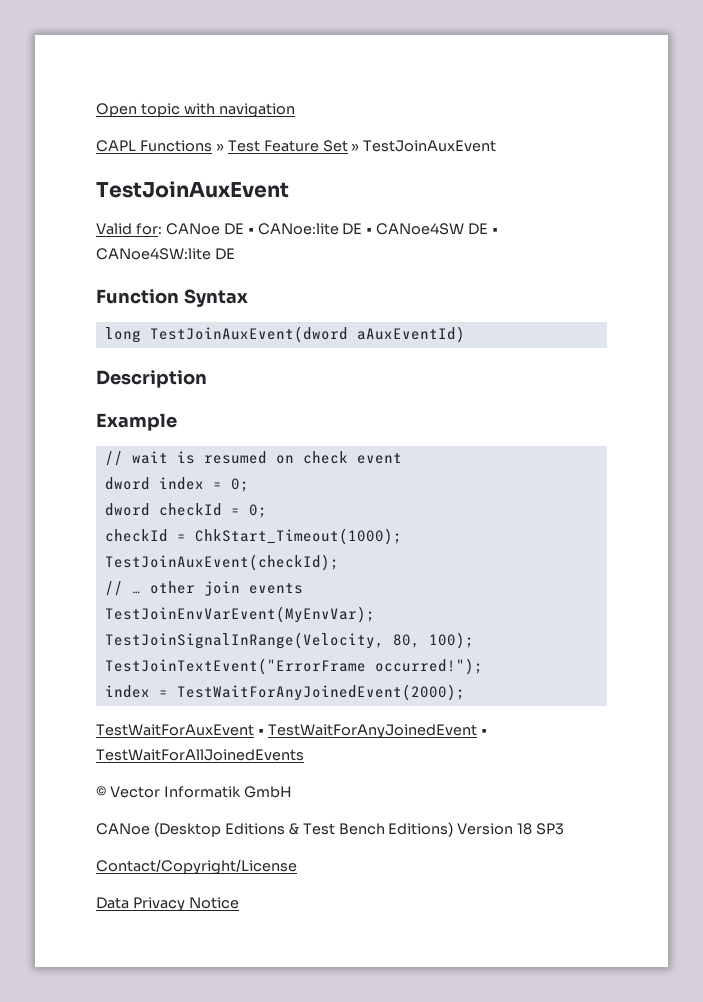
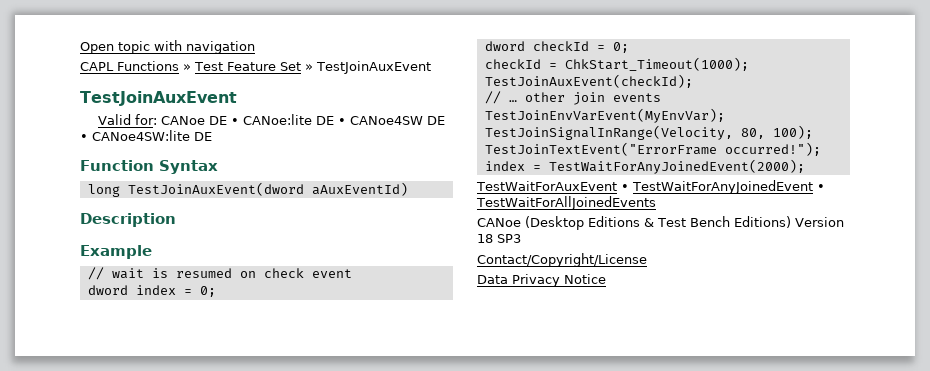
[96,786,292,798] // © Vector Informatik GmbH -> (656, 203) none

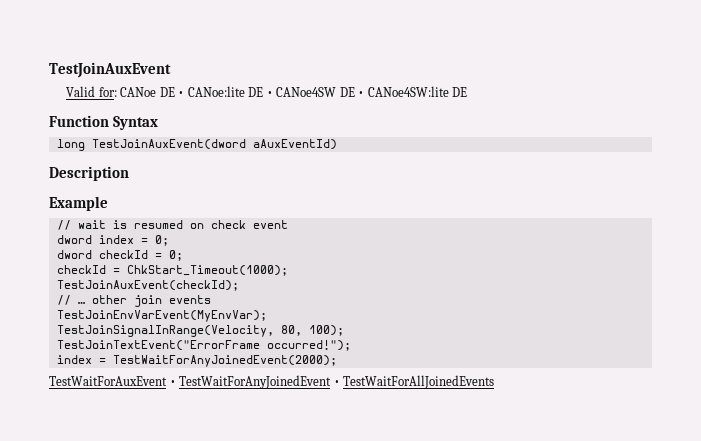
[80,40,255,54] [80,61,431,74] Open topic with navigation // CAPL Functions » Test Feature Set » TestJoinAuxEvent // -> (49, 70) none
[477,216,844,230] [477,234,521,243] [477,253,647,267] [477,274,606,287] // CANoe (Desktop Editions & Test Bench Editions) Version 18 SP3 // Contact/Copyright/License // Data Privacy Notice -> (495, 382) none

